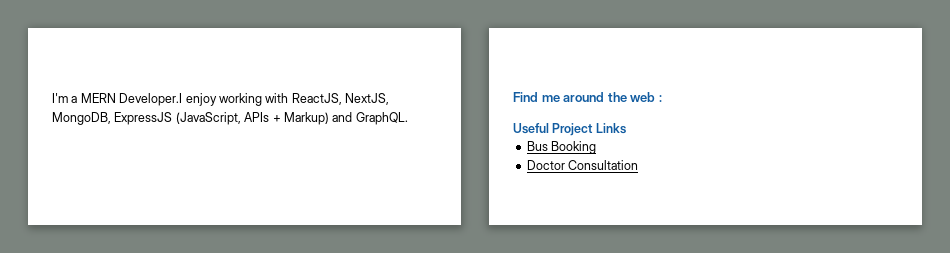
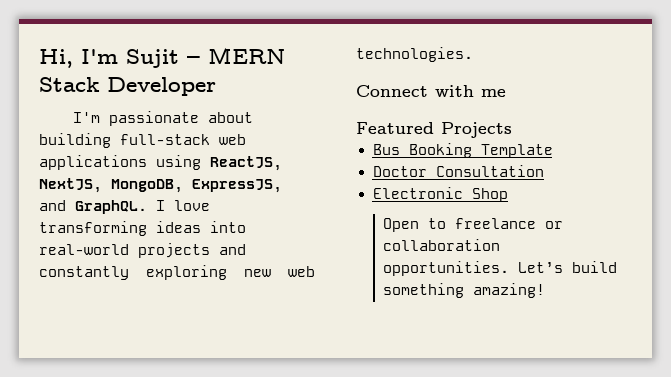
[52,93,389,106] [52,112,408,125] [513,92,662,102] [513,123,626,136] I'm a MERN Developer.I enjoy working with ReactJS, NextJS, MongoDB, ExpressJS (JavaScript, APIs + Markup) and GraphQL. // Find me around the web : // Useful Project Links -> [39,47,286,68] [39,77,216,96] [73,111,254,126] [39,133,246,148] [39,155,282,171] [39,178,282,193] [39,200,210,214] [39,221,246,236] [39,243,246,258] [39,265,315,280] [356,47,473,62] [356,85,506,97] [356,122,512,138] Hi, I'm Sujit – MERN Stack Developer // I'm passionate about building full-stack web applications using ReactJS, NextJS, MongoDB, ExpressJS, and GraphQL. I love transforming ideas into real-world projects and constantly exploring new web technologies. // Connect with me // Featured Projects
(597, 147) none -> [480,144,553,158] Template
(639, 165) none -> [372,187,508,202] [383,218,564,232] [383,239,501,251] [383,261,618,276] [383,283,546,298] // Electronic Shop // Open to freelance or collaboration opportunities. Let’s build something amazing!

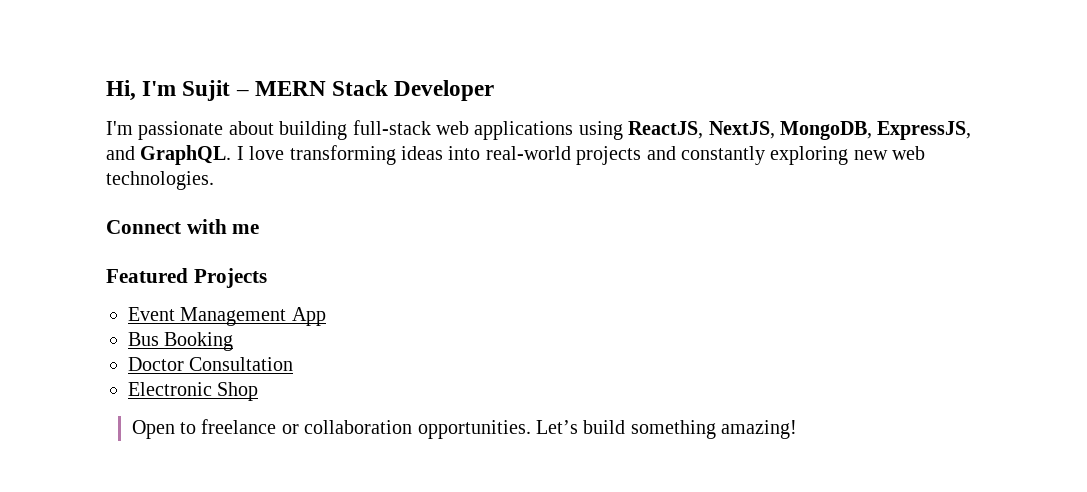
(512, 130) none -> [128,307,326,326] // Event Management App
[480,144,553,158] Template -> (234, 341) none

